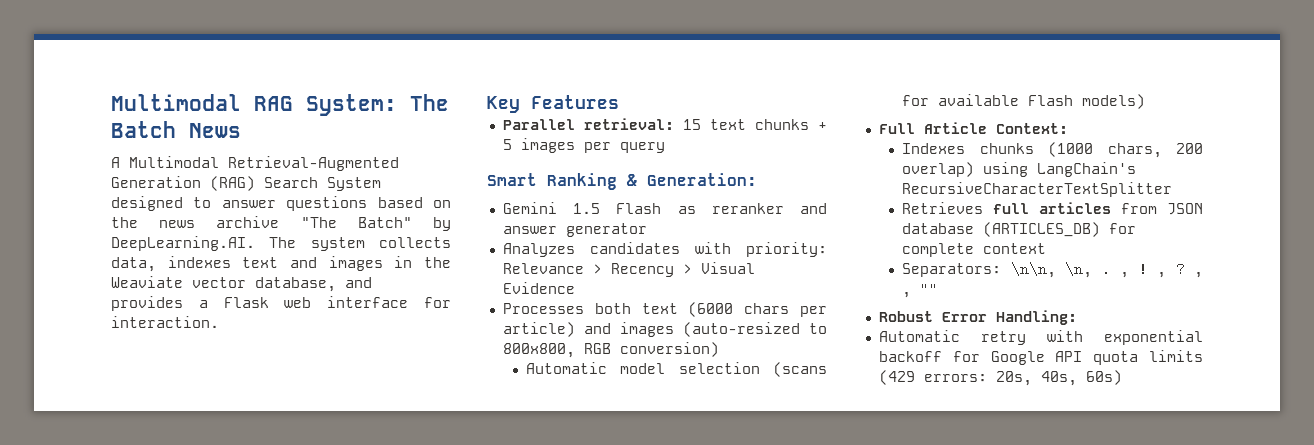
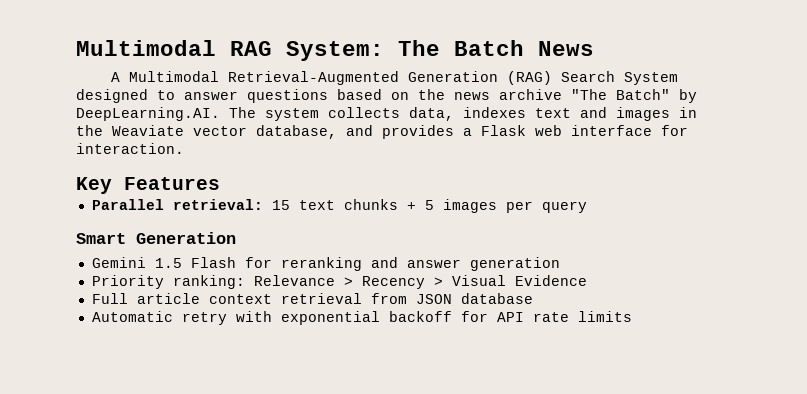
[547,173,757,190] Ranking & Generation: -> [136,232,236,244] Generation
[677,203,827,214] [502,223,647,237] [502,242,827,257] as reranker and answer generator // Analyzes candidates with priority: -> [244,257,560,271] [91,275,245,289] for reranking and answer generation // Priority ranking:
[502,302,827,317] [502,322,827,337] [502,342,719,358] [526,362,827,377] [902,94,1146,109] [878,122,1068,134] [902,142,1203,158] [902,162,1137,177] [902,182,1173,197] [902,202,1203,215] [902,222,1137,237] [902,243,1047,257] [902,262,1203,278] [902,282,939,298] [878,310,1077,325] Processes both text (6000 chars per article) and images (auto-resized to 800x800, RGB conversion) // Automatic model selection (scans for available Flash models) // Full Article Context: // Indexes chunks (1000 chars, 200 overlap) using LangChain's RecursiveCharacterTextSplitter // Retrieves full articles from JSON database (ARTICLES_DB) for complete context // Separators: \n\n, \n, . , ! , ? , , "" // Robust Error Handling: -> [91,293,533,304] Full article context retrieval from JSON database
[990,350,1203,365] [878,370,1122,386] Google API quota limits (429 errors: 20s, 40s, 60s) -> [496,311,632,322] API rate limits

